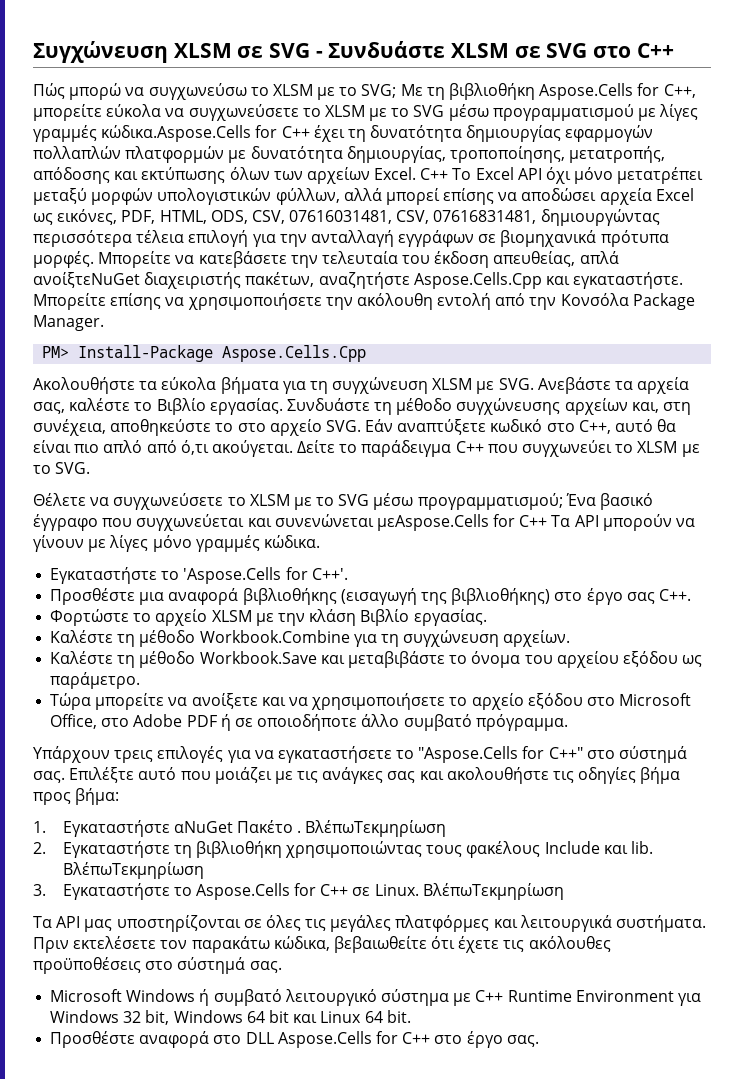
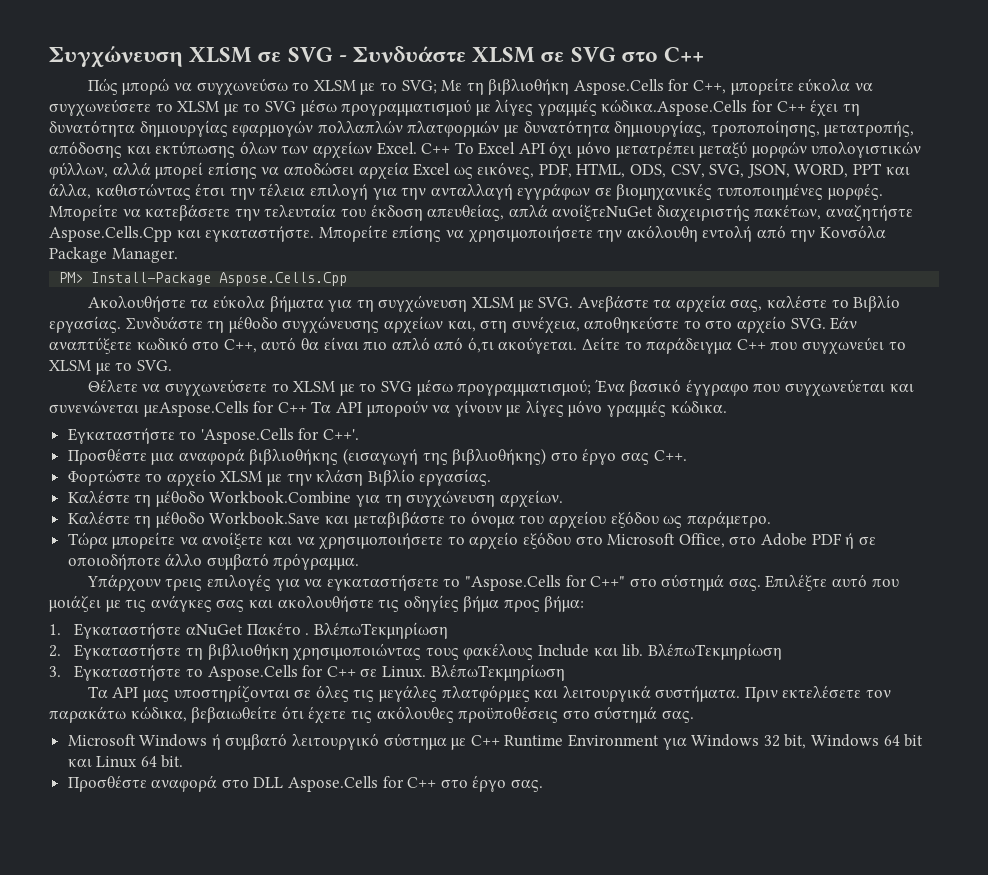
[289,209,660,226] [33,230,132,247] 07616031481, CSV, 07616831481, δημιουργώντας περισσότερα -> [709,163,910,178] [49,183,255,200] SVG, JSON, WORD, PPT και άλλα, καθιστώντας έτσι την
[500,230,669,247] βιομηχανικά πρότυπα -> [616,183,824,201] βιομηχανικές τυποποιημένες

